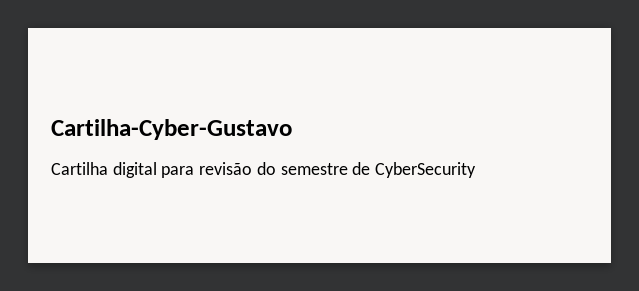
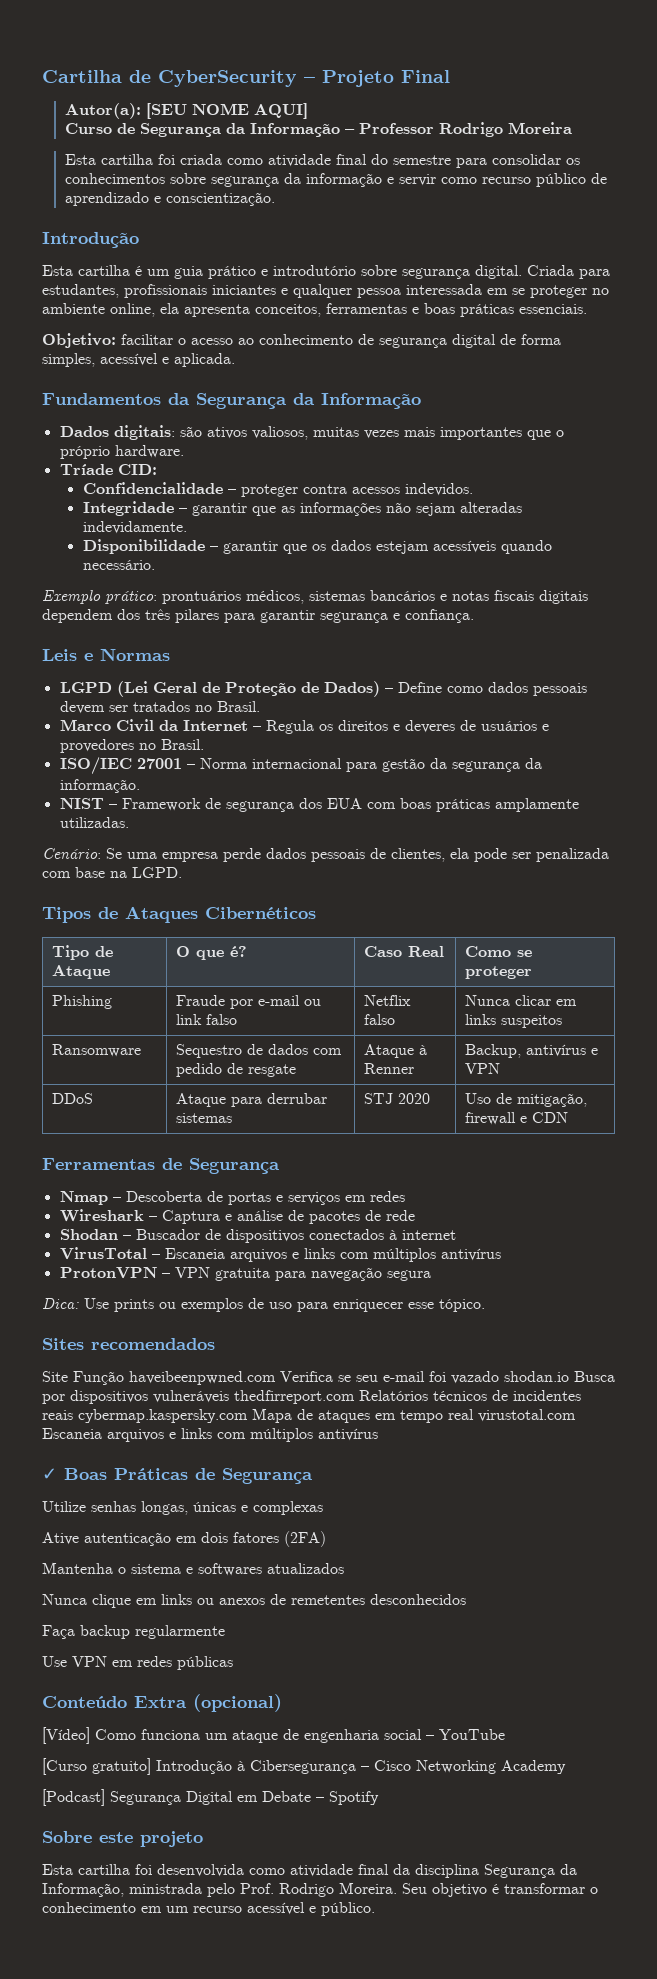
[51,119,292,140] [51,162,477,178] Cartilha-Cyber-Gustavo // Cartilha digital para revisão do semestre de CyberSecurity -> [42,70,450,87] [64,103,308,119] [64,122,572,137] [64,154,580,168] [64,173,607,187] [64,192,275,206] [42,232,139,248] [42,265,610,279] [42,284,609,298] [42,303,587,317] [42,333,561,348] [42,353,235,367] [42,393,421,409] [59,425,564,440] [59,445,184,459] [59,464,157,475] [82,482,473,497] [82,501,522,516] [82,521,187,534] [82,539,552,554] [82,560,155,570] [42,590,588,604] [42,609,474,623] [42,648,170,661] [59,681,587,697] [59,701,260,714] [59,719,549,734] [59,739,204,753] [59,757,542,775] [59,779,140,793] [59,798,579,812] [59,817,129,828] [42,848,609,862] [42,867,182,878] [42,906,316,923] [52,945,114,960] [52,965,111,979] [176,946,248,960] [364,946,445,957] [465,946,533,957] [465,966,533,979] [52,995,113,1009] [176,995,322,1009] [176,1014,238,1025] [364,995,412,1006] [364,1014,396,1025] [465,995,578,1006] [465,1014,563,1028] [52,1044,142,1057] [176,1044,343,1058] [176,1063,297,1077] [364,1044,428,1058] [364,1063,415,1074] [465,1044,599,1058] [465,1063,501,1074] [52,1093,94,1104] [176,1093,328,1107] [176,1113,233,1123] [364,1093,431,1104] [465,1093,588,1107] [465,1112,569,1125] [42,1158,280,1174] [59,1191,405,1205] [59,1209,415,1224] [59,1229,456,1243] [59,1247,501,1262] [59,1267,431,1281] [42,1298,485,1312] [42,1338,215,1350] [42,1371,615,1385] [42,1390,581,1404] [42,1408,576,1423] [42,1428,378,1442] [42,1468,313,1484] [42,1501,323,1515] [42,1531,326,1547] [42,1562,344,1576] [42,1594,466,1608] [42,1625,225,1639] [42,1656,233,1670] [42,1694,282,1712] [42,1727,505,1744] [42,1758,566,1775] [42,1789,379,1806] [42,1831,203,1847] [42,1864,577,1878] [42,1882,598,1897] [42,1902,375,1916] Cartilha de CyberSecurity – Projeto Final // Autor(a): [SEU NOME AQUI] // Curso de Segurança da Informação – Professor Rodrigo Moreira // Esta cartilha foi criada como atividade final do semestre para consolidar os conhecimentos sobre segurança da informação e servir como recurso público de aprendizado e conscientização. // Introdução // Esta cartilha é um guia prático e introdutório sobre segurança digital. Criada para estudantes, profissionais iniciantes e qualquer pessoa interessada em se proteger no ambiente online, ela apresenta conceitos, ferramentas e boas práticas essenciais. // Objetivo: facilitar o acesso ao conhecimento de segurança digital de forma simples, acessível e aplicada. // Fundamentos da Segurança da Informação // Dados digitais: são ativos valiosos, muitas vezes mais importantes que o próprio hardware. // Tríade CID: // Confidencialidade – proteger contra acessos indevidos. // Integridade – garantir que as informações não sejam alteradas indevidamente. // Disponibilidade – garantir que os dados estejam acessíveis quando necessário. // Exemplo prático: prontuários médicos, sistemas bancários e notas fiscais digitais dependem dos três pilares para garantir segurança e confiança. // Leis e Normas // LGPD (Lei Geral de Proteção de Dados) – Define como dados pessoais devem ser tratados no Brasil. // Marco Civil da Internet – Regula os direitos e deveres de usuários e provedores no Brasil. // ISO/IEC 27001 – Norma internacional para gestão da segurança da informação. // NIST – Framework de segurança dos EUA com boas práticas amplamente utilizadas. // Cenário: Se uma empresa perde dados pessoais de clientes, ela pode ser penalizada com base na LGPD. // Tipos de Ataques Cibernéticos // Tipo de Ataque | O que é? | Caso Real | Como se proteger // Phishing | Fraude por e-mail ou link falso | Netflix falso | Nunca clicar em links suspeitos // Ransomware | Sequestro de dados com pedido de resgate | Ataque à Renner | Backup, antivírus e VPN // DDoS | Ataque para derrubar sistemas | STJ 2020 | Uso de mitigação, firewall e CDN // Ferramentas de Segurança // Nmap – Descoberta de portas e serviços em redes // Wireshark – Captura e análise de pacotes de rede // Shodan – Buscador de dispositivos conectados à internet // VirusTotal – Escaneia arquivos e links com múltiplos antivírus // ProtonVPN – VPN gratuita para navegação segura // Dica: Use prints ou exemplos de uso para enriquecer esse tópico. // Sites recomendados // Site Função haveibeenpwned.com Verifica se seu e-mail foi vazado shodan.io Busca por dispositivos vulneráveis thedfirreport.com Relatórios técnicos de incidentes reais cybermap.kaspersky.com Mapa de ataques em tempo real virustotal.com Escaneia arquivos e links com múltiplos antivírus // ✓ Boas Práticas de Segurança // Utilize senhas longas, únicas e complexas // Ative autenticação em dois fatores (2FA) // Mantenha o sistema e softwares atualizados // Nunca clique em links ou anexos de remetentes desconhecidos // Faça backup regularmente // Use VPN em redes públicas // Conteúdo Extra (opcional) // [Vídeo] Como funciona um ataque de engenharia social – YouTube // [Curso gratuito] Introdução à Cibersegurança – Cisco Networking Academy // [Podcast] Segurança Digital em Debate – Spotify // Sobre este projeto // Esta cartilha foi desenvolvida como atividade final da disciplina Segurança da Informação, ministrada pelo Prof. Rodrigo Moreira. Seu objetivo é transformar o conhecimento em um recurso acessível e público.

